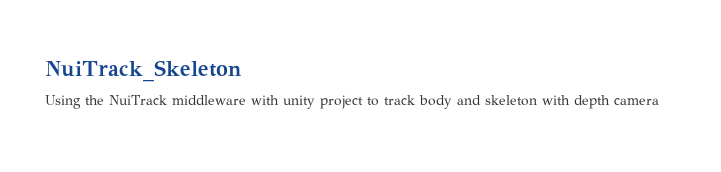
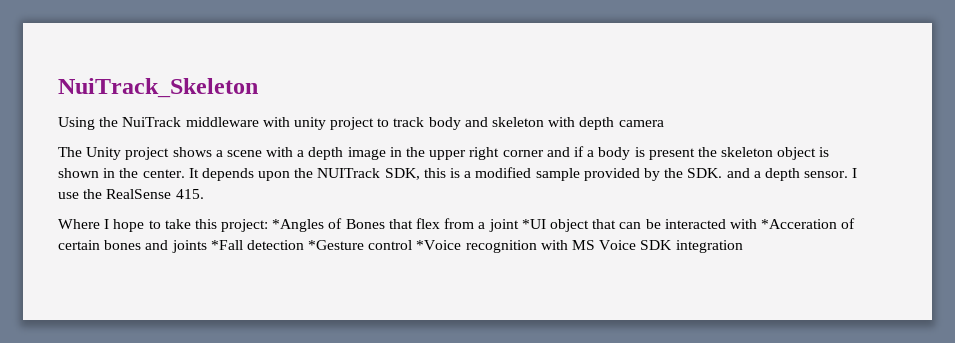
(659, 101) none -> [58,146,830,160] [58,167,858,181] [58,189,204,199] [58,218,856,232] [58,240,743,253] // The Unity project shows a scene with a depth image in the upper right corner and if a body is present the skeleton object is shown in the center. It depends upon the NUITrack SDK, this is a modified sample provided by the SDK. and a depth sensor. I use the RealSense 415. // Where I hope to take this project: *Angles of Bones that flex from a joint *UI object that can be interacted with *Acceration of certain bones and joints *Fall detection *Gesture control *Voice recognition with MS Voice SDK integration

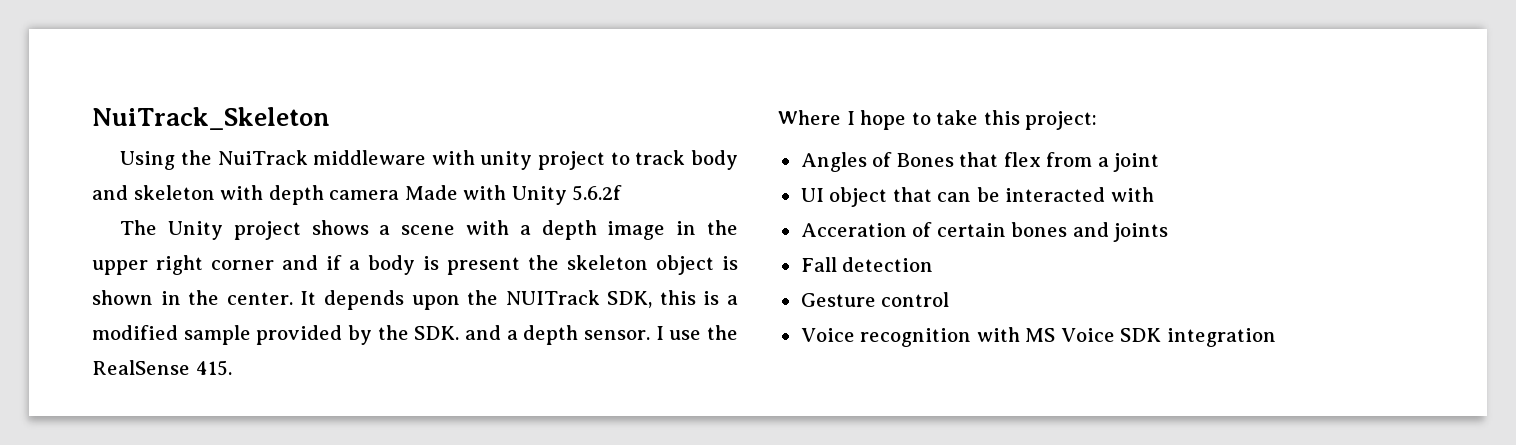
(664, 123) none -> [404,185,623,205] Made with Unity 5.6.2f
[272,219,325,232] *Angles -> [800,152,867,172] // Angles
[521,219,546,229] *UI -> [800,188,824,202] // UI
[761,219,838,229] *Acceration -> [800,223,907,237] // Acceration
[210,240,243,250] *Fall -> [800,257,837,272] // Fall
[308,240,365,250] *Gesture -> [800,293,876,307] // Gesture
[416,240,462,250] *Voice -> [800,328,855,342] // Voice

